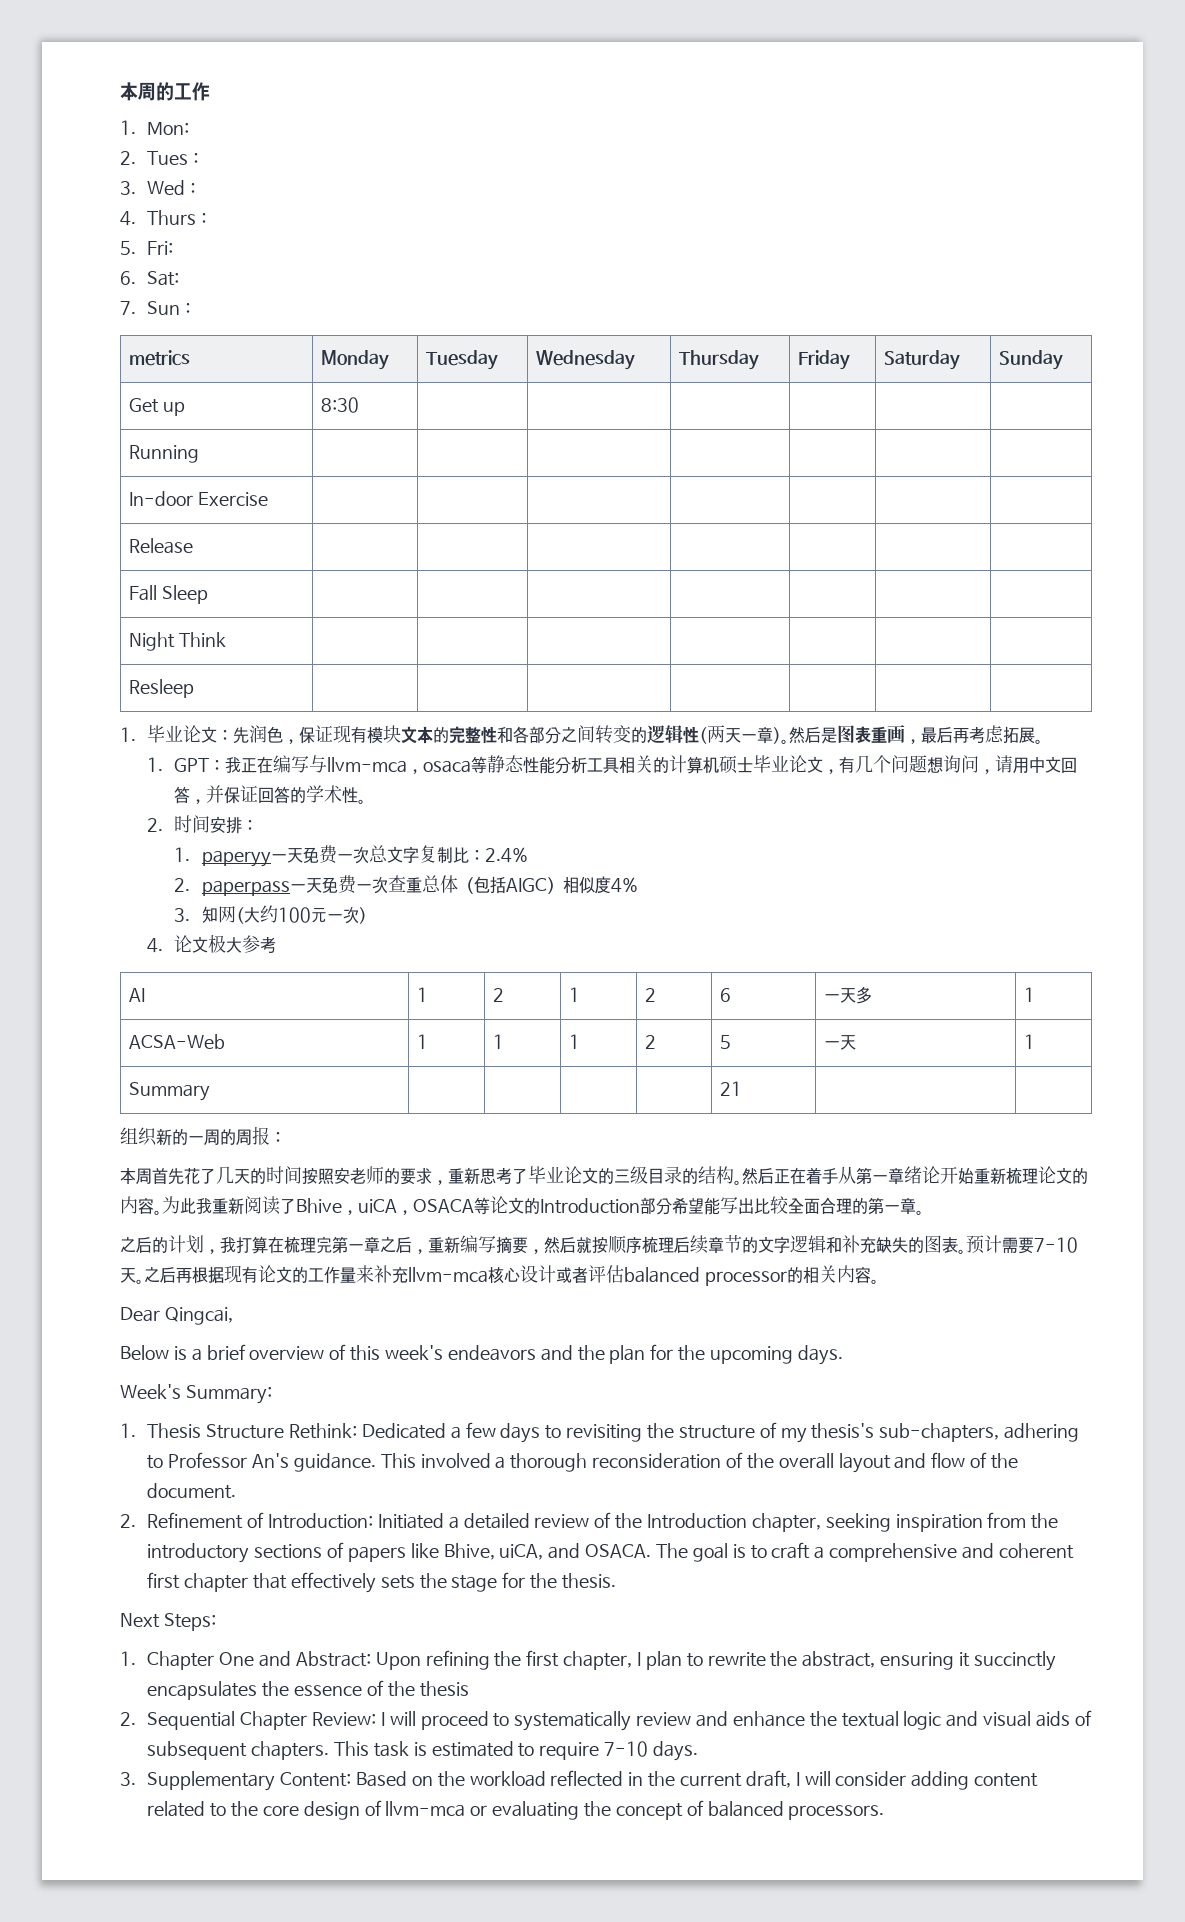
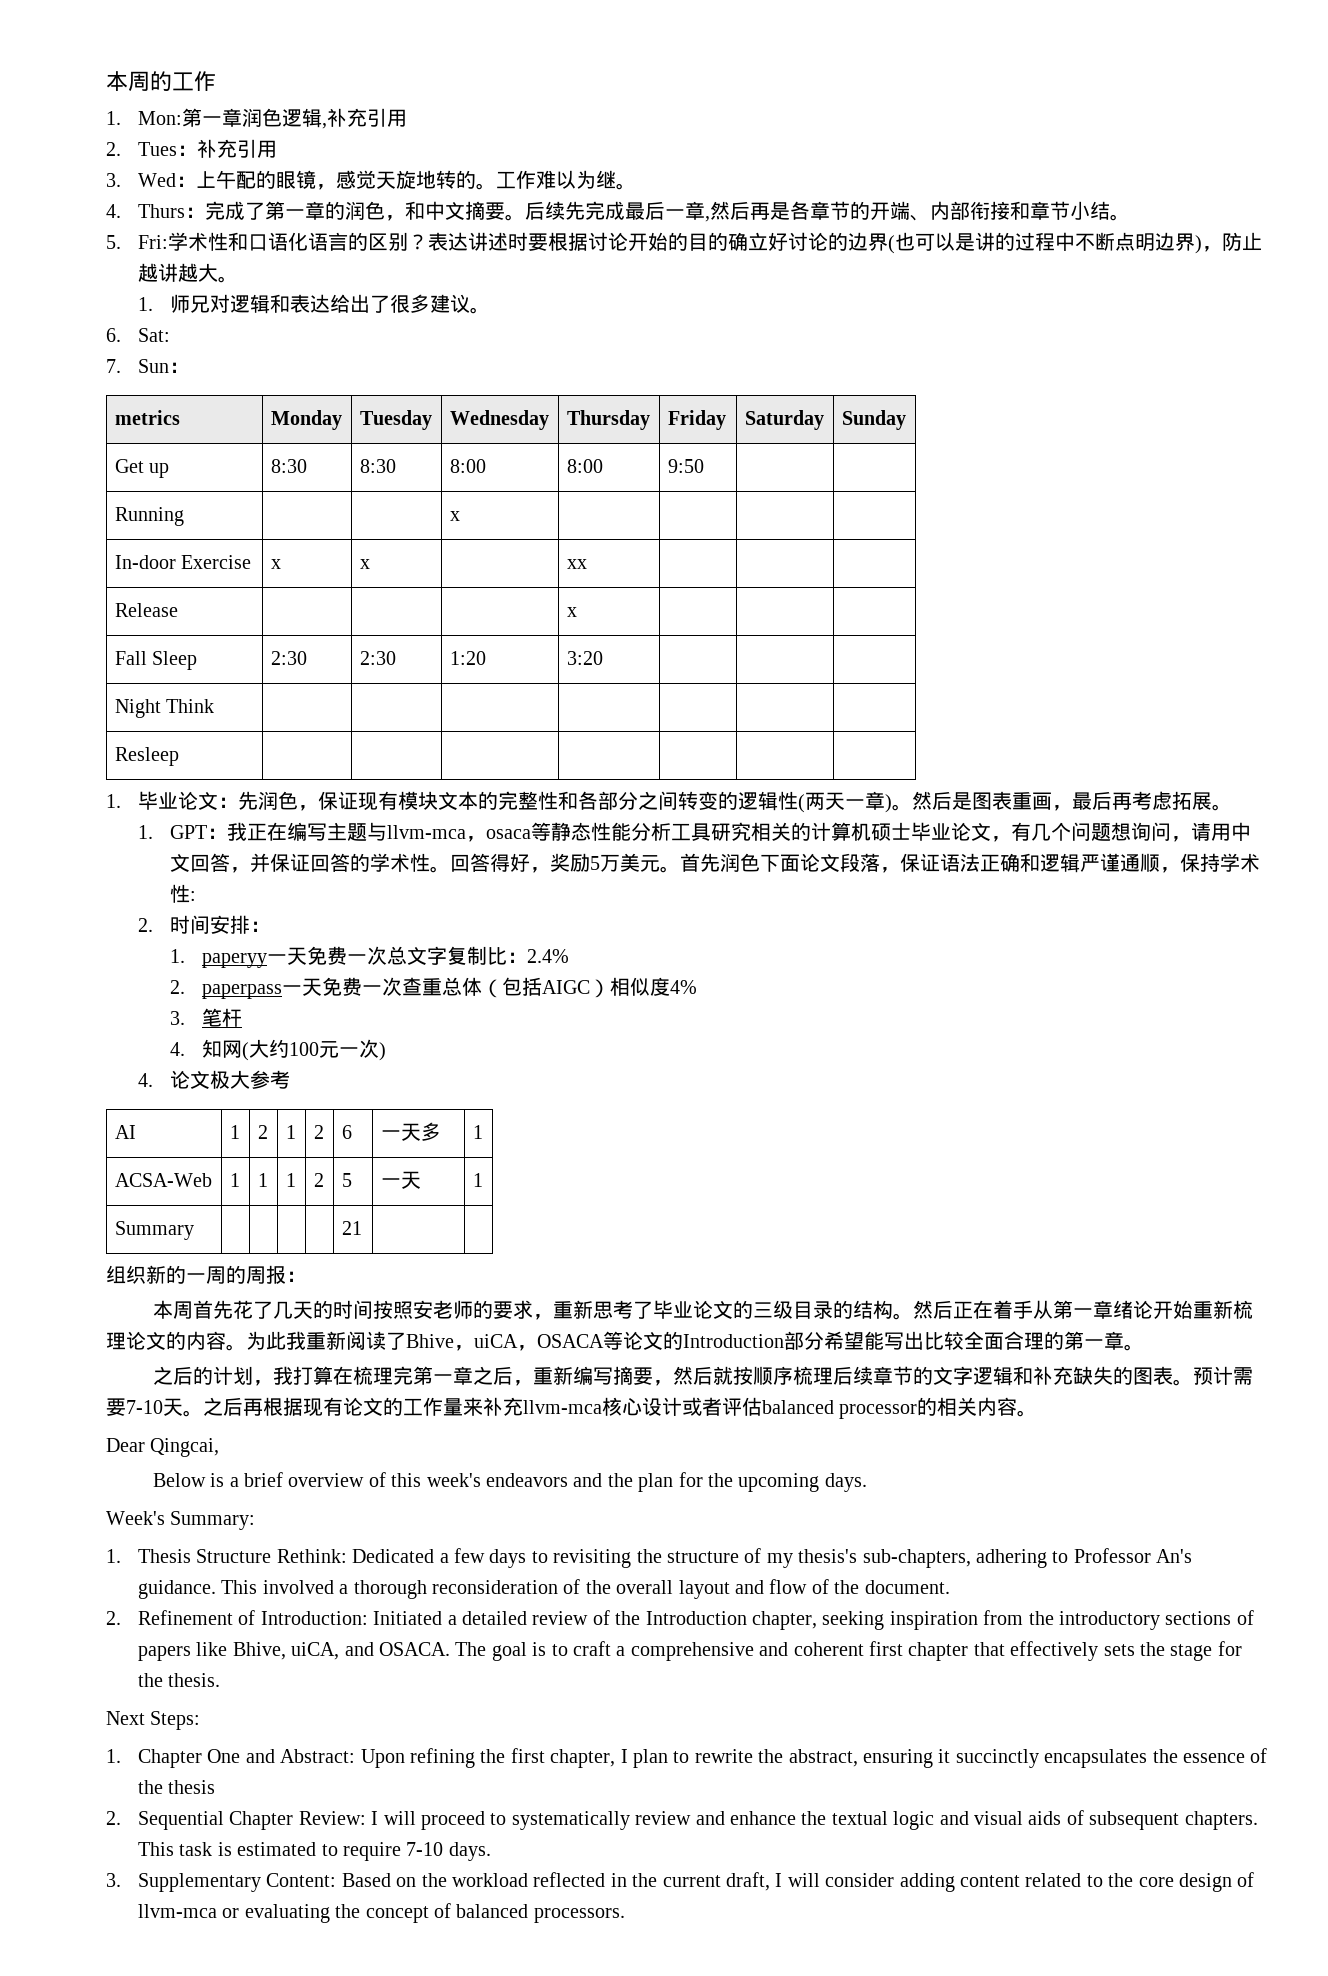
(190, 128) none -> [182,108,408,129] 第一章润色逻辑,补充引用
(205, 158) none -> [197,139,278,158] 补充引用
[120,210,213,226] [120,241,174,255] // 4. Thurs： // 5. Fri: -> [196,170,637,190] [106,201,1131,222] [106,232,1263,254] [138,263,239,283] [138,294,491,314] 上午配的眼镜，感觉天旋地转的。工作难以为继。 // 4. Thurs：完成了第一章的润色，和中文摘要。后续先完成最后一章,然后再是各章节的开端、内部衔接和章节小结。 // 5. Fri:学术性和口语化语言的区别？表达讲述时要根据讨论开始的目的确立好讨论的边界(也可以是讲的过程中不断点明边界)，防止越讲越大。 // 1.师兄对逻辑和表达给出了很多建议。
(360, 405) | | | -> [359,459,396,473] [449,459,486,473] [566,459,603,473] [667,459,704,473] 8:30 | 8:00 | 8:00 | 9:50
(200, 454) none -> [449,511,460,521] x
(268, 499) | | | -> [270,559,281,569] [359,559,370,569] [566,559,587,569] x | x | | xx
(194, 546) none -> [566,607,577,617] x
(208, 594) | | | -> [270,651,307,665] [359,651,396,665] [449,651,486,665] [566,651,603,665] 2:30 | 2:30 | 1:20 | 3:20
(310, 764) none -> [327,822,368,841] 主题
(620, 765) none -> [711,822,752,841] 研究
(367, 801) none -> [450,853,1261,873] [170,884,197,903] 回答得好，奖励5万美元。首先润色下面论文段落，保证语法正确和逻辑严谨通顺，保持学术性:
(191, 915) none -> [202,1008,243,1027] [170,1042,186,1056] 笔杆 // 4.

